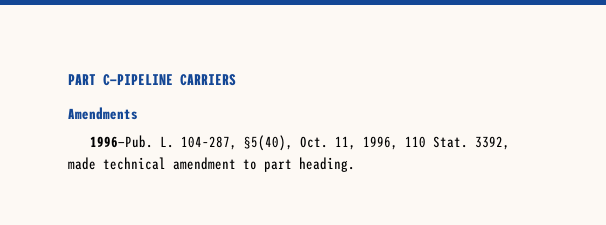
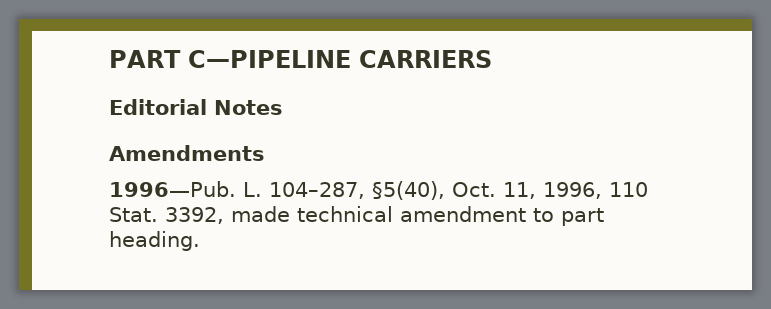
(236, 80) none -> [109,99,283,115] // Editorial Notes

